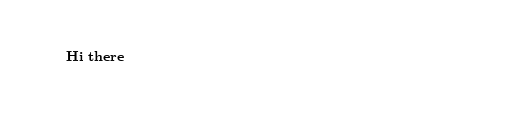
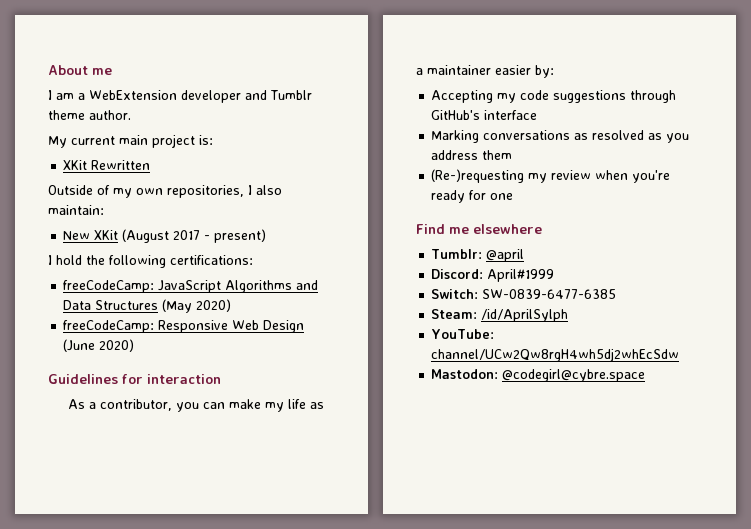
[66,51,124,61] Hi there -> [48,65,112,75] [48,90,312,103] [48,110,131,120] [48,134,213,148] [63,160,151,170] [48,185,282,198] [48,205,104,215] [63,229,267,243] [48,255,253,268] [63,280,319,293] [63,299,232,313] [63,320,305,333] [63,339,135,352] [48,374,221,384] [68,399,325,412] [416,65,554,78] [431,90,677,103] [431,110,538,120] [431,130,690,143] [431,150,513,160] [431,169,671,183] [431,190,514,203] [416,224,542,234] [431,249,525,262] [431,269,555,282] [431,289,617,299] [431,309,569,322] [431,329,495,339] [431,348,680,362] [431,369,646,382] About me // I am a WebExtension developer and Tumblr theme author. // My current main project is: // XKit Rewritten // Outside of my own repositories, I also maintain: // New XKit (August 2017 - present) // I hold the following certifications: // freeCodeCamp: JavaScript Algorithms and Data Structures (May 2020) // freeCodeCamp: Responsive Web Design (June 2020) // Guidelines for interaction // As a contributor, you can make my life as a maintainer easier by: // Accepting my code suggestions through GitHub's interface // Marking conversations as resolved as you address them // (Re-)requesting my review when you're ready for one // Find me elsewhere // Tumblr: @april // Discord: April#1999 // Switch: SW-0839-6477-6385 // Steam: /id/AprilSylph // YouTube: channel/UCw2Qw8rgH4wh5dj2whEcSdw // Mastodon: @codegirl@cybre.space

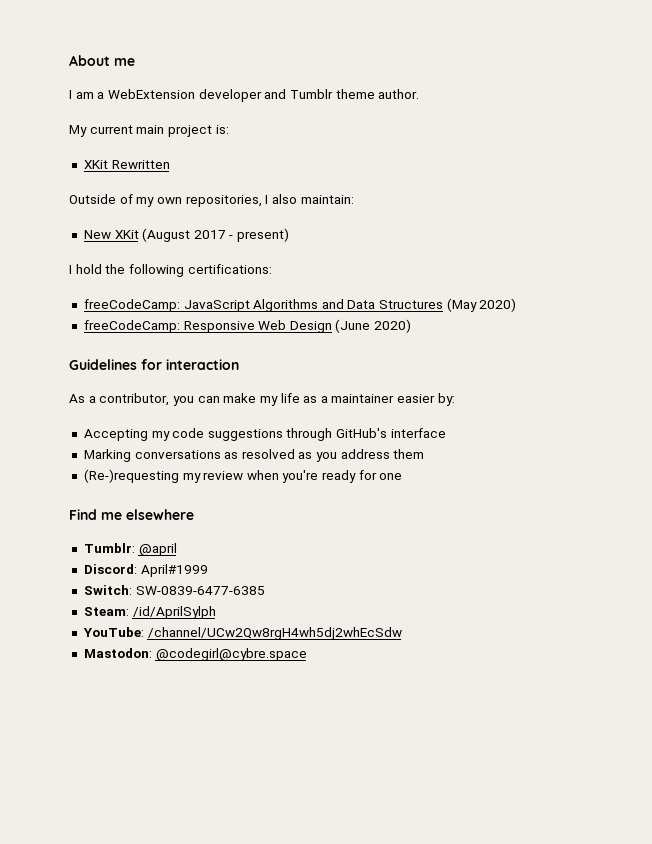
[431,348,680,362] channel/UCw2Qw8rgH4wh5dj2whEcSdw -> [147,627,402,640] /channel/UCw2Qw8rgH4wh5dj2whEcSdw

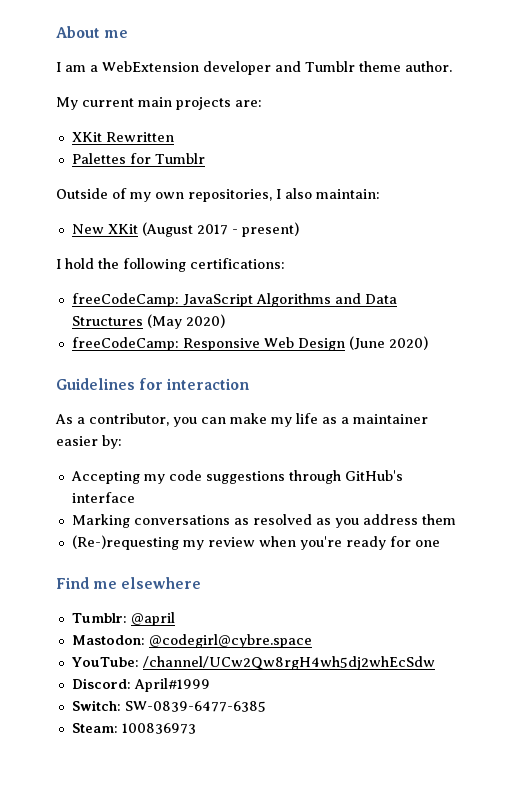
[167,125,229,137] project is: -> [176,97,262,110] projects are:
(170, 164) none -> [71,153,205,164] // Palettes for Tumblr
(177, 549) none -> [71,634,312,648] [71,656,435,670] // Mastodon: @codegirl@cybre.space // YouTube: /channel/UCw2Qw8rgH4wh5dj2whEcSdw
[132,606,216,619] [82,627,402,640] [83,648,307,661] /id/AprilSylph // YouTube: /channel/UCw2Qw8rgH4wh5dj2whEcSdw // Mastodon: @codegirl@cybre.space -> [121,723,196,734] 100836973

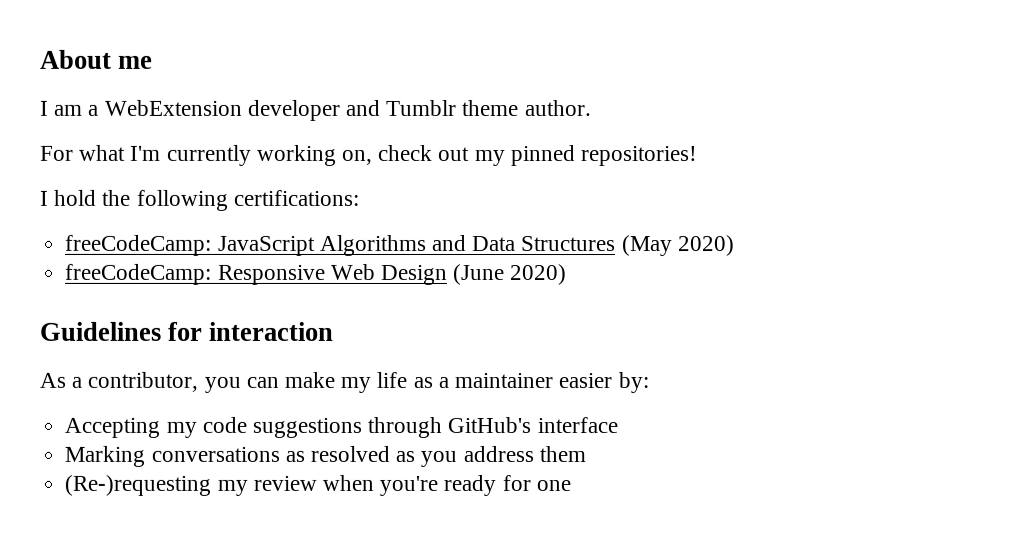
[56,97,262,110] [71,132,174,142] [71,153,205,164] [56,188,380,202] [71,222,299,237] My current main projects are: // XKit Rewritten // Palettes for Tumblr // Outside of my own repositories, I also maintain: // New XKit (August 2017 - present) -> [40,144,699,167] For what I'm currently working on, check out my pinned repositories!
[56,577,202,589] [71,612,175,626] [71,634,312,648] [71,656,435,670] [71,678,210,692] [71,700,266,712] [71,723,196,734] // Find me elsewhere // Tumblr: @april // Mastodon: @codegirl@cybre.space // YouTube: /channel/UCw2Qw8rgH4wh5dj2whEcSdw // Discord: April#1999 // Switch: SW-0839-6477-6385 // Steam: 100836973 -> (571, 486) none

